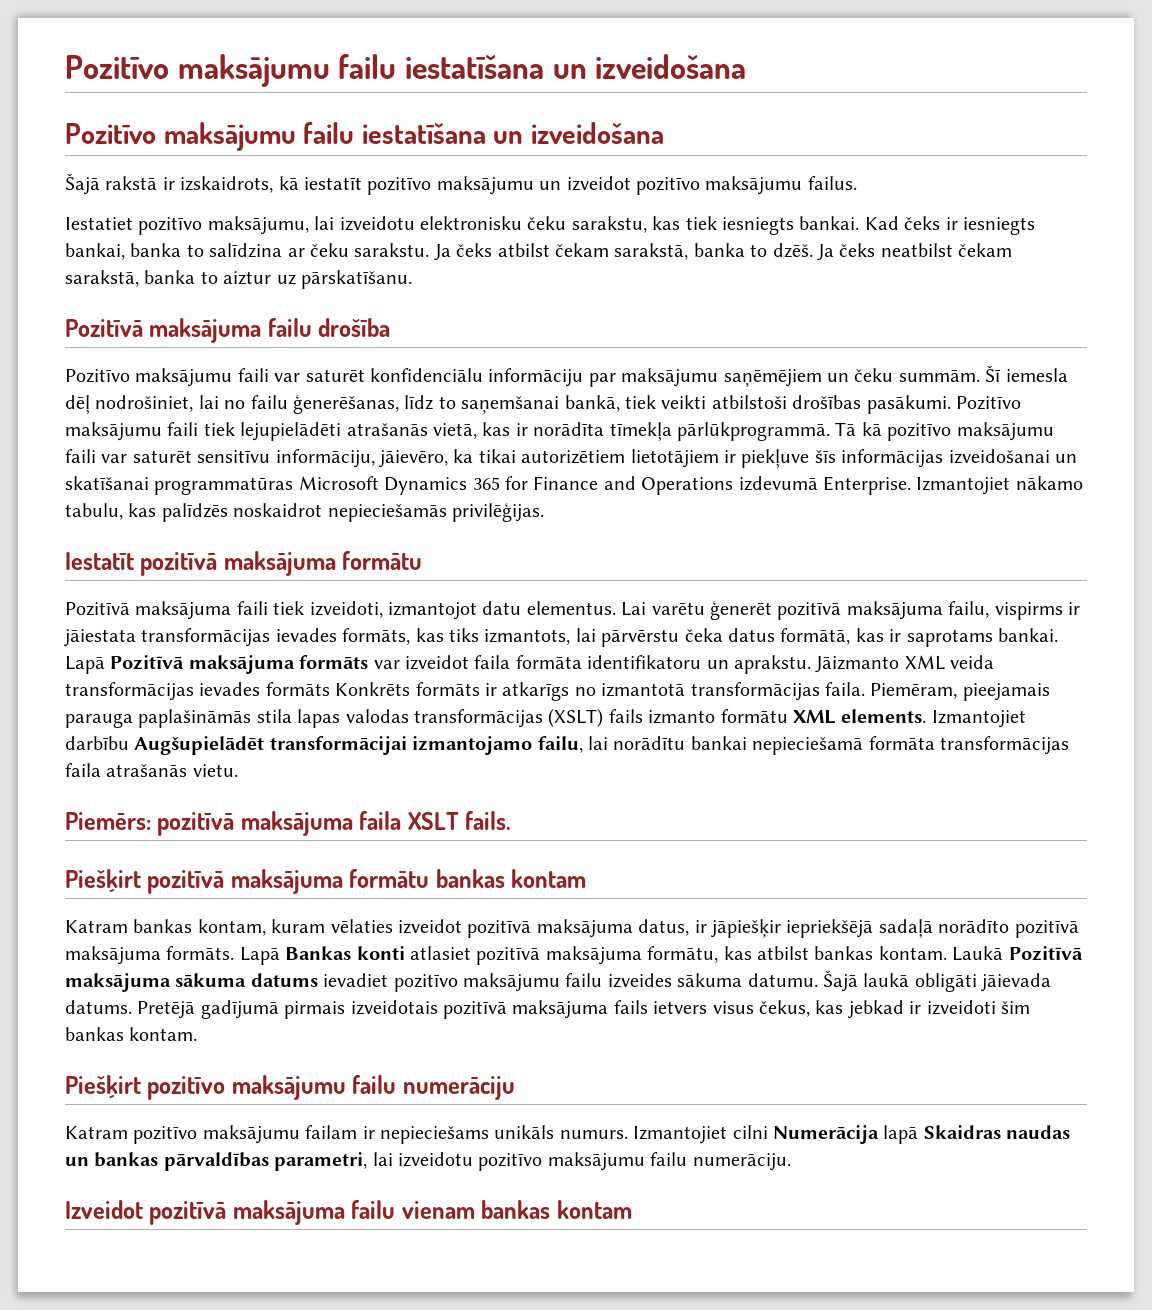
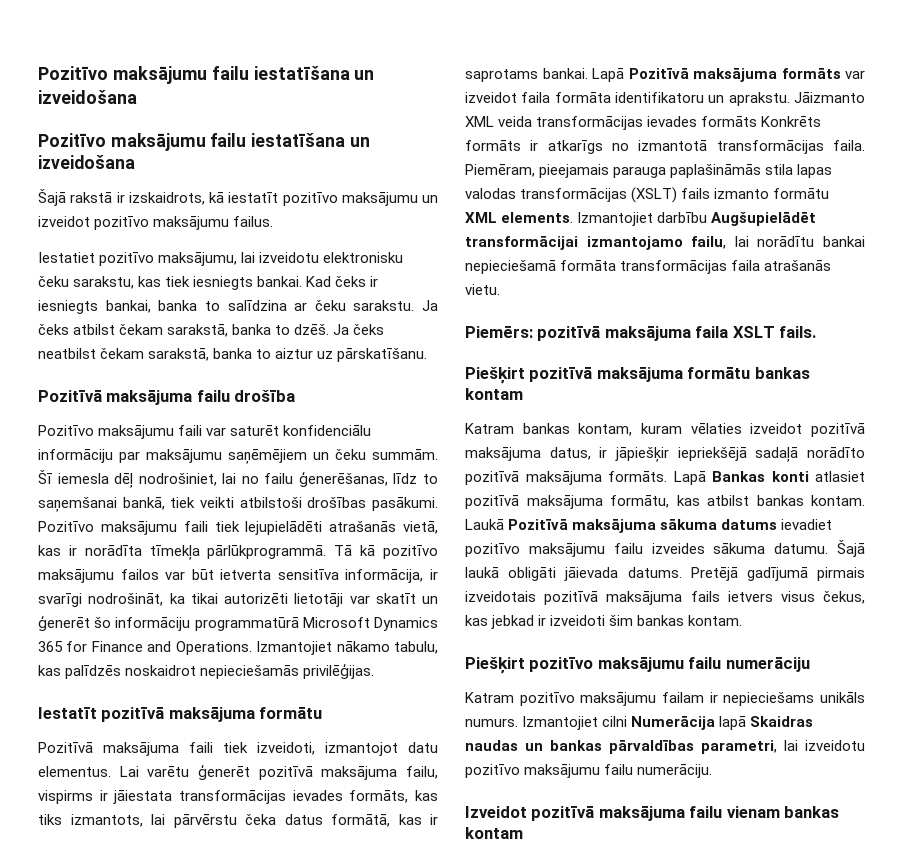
[65,449,1077,468] [65,476,294,495] faili var saturēt sensitīvu informāciju, jāievēro, ka tikai autorizētiem lietotājiem ir piekļuve šīs informācijas izveidošanai un skatīšanai programmatūras -> [120,569,438,583] [38,593,438,607] [38,615,299,631] failos var būt ietverta sensitīva informācija, ir svarīgi nodrošināt, ka tikai autorizēti lietotāji var skatīt un ģenerēt šo informāciju programmatūrā
[641,476,911,495] Operations izdevumā Enterprise. -> [175,641,252,655] Operations.

